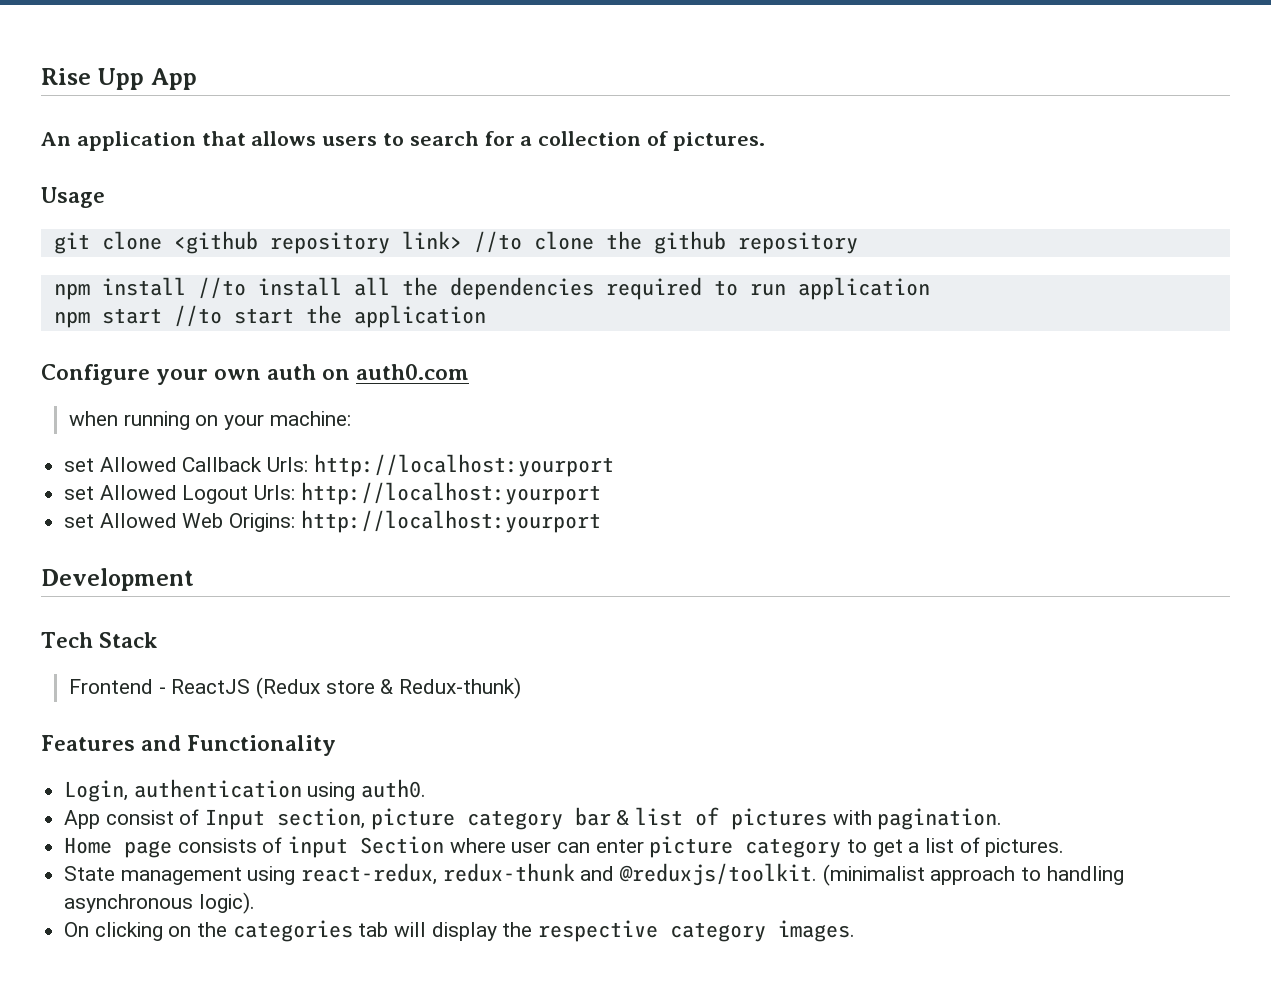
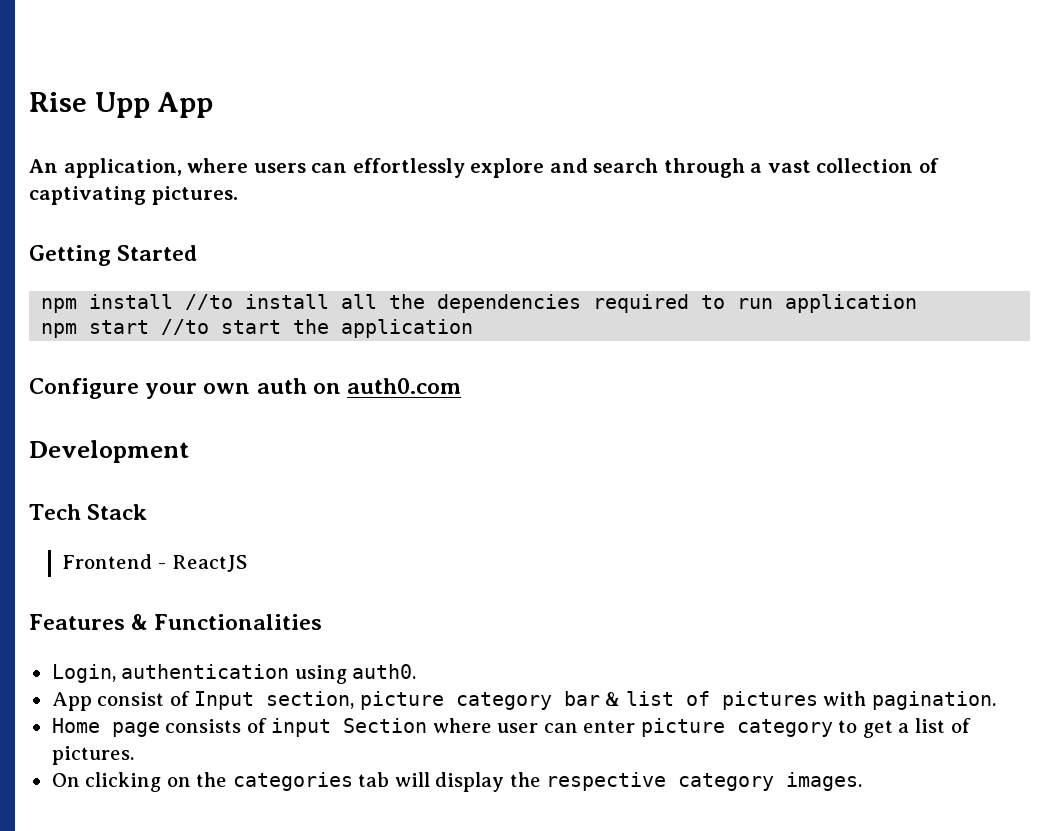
[76,131,533,151] application that allows users to search for a -> [63,158,811,178] application, where users can effortlessly explore and search through a vast
[672,132,765,151] [41,187,105,208] [53,231,858,254] pictures. // Usage // git clone <github repository link> //to clone the github repository -> [29,186,238,205] [29,245,198,266] captivating pictures. // Getting Started
[68,411,351,430] [64,454,614,477] [64,482,601,505] [64,510,601,533] // when running on your machine: // set Allowed Callback Urls: http://localhost:yourport // set Allowed Logout Urls: http://localhost:yourport // set Allowed Web Origins: http://localhost:yourport -> (462, 386) none
[255,677,521,699] (Redux store & Redux-thunk) -> (247, 563) none
[141,735,337,756] and Functionality -> [131,614,323,630] & Functionalities
[64,863,1124,886] [64,892,255,914] // State management using react-redux, redux-thunk and @reduxjs/toolkit. (minimalist approach to handling asynchronous logic). -> (134, 755) none

